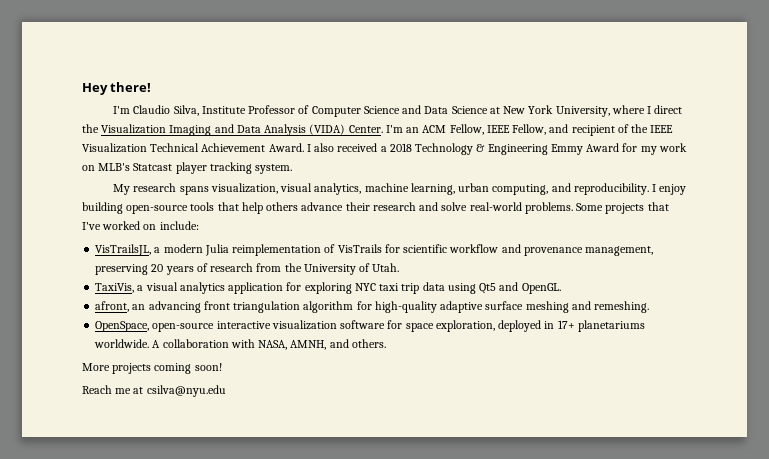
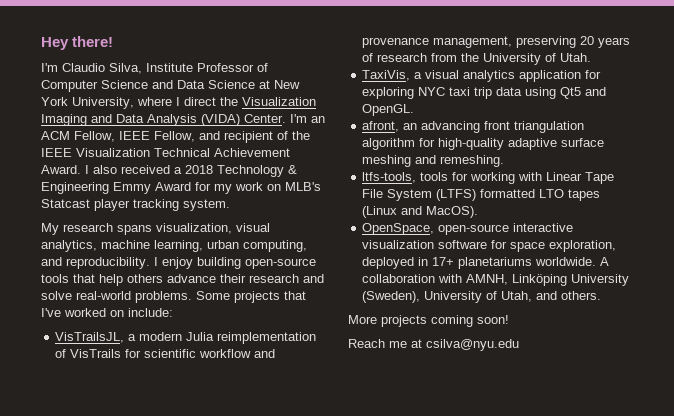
(650, 307) none -> [362,172,615,184] [362,189,601,201] [362,206,479,218] // ltfs-tools, tools for working with Linear Tape File System (LTFS) formatted LTO tapes (Linux and MacOS).
[258,340,327,350] NASA, AMNH, -> [466,274,630,286] [362,291,533,303] AMNH, Linköping University (Sweden), University of Utah,

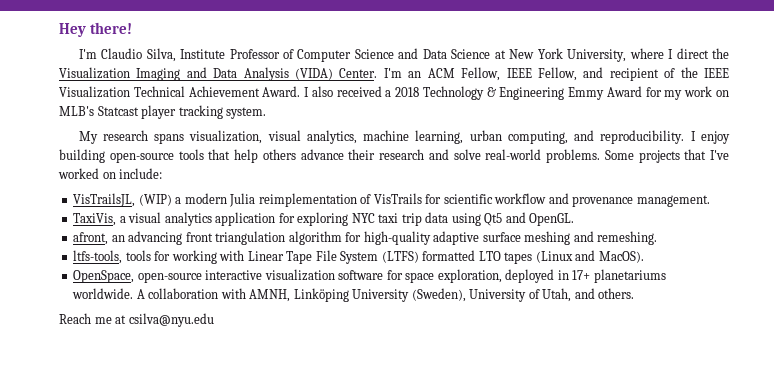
(125, 337) none -> [138,194,172,206] (WIP)
[433,36,631,48] [362,53,592,65] management, preserving 20 years of research from the University of Utah. -> [636,195,710,207] management.
[348,315,509,327] // More projects coming soon! -> (635, 293) none

